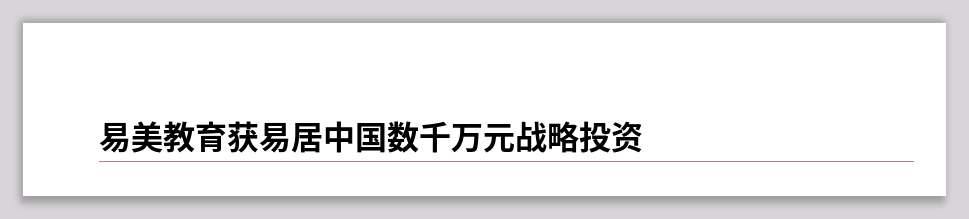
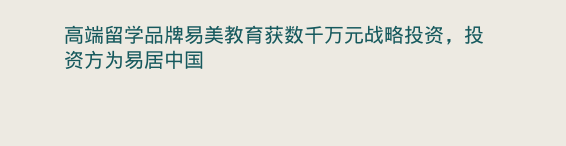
(99, 137) none -> [64,25,184,44] 高端留学品牌
[259,121,387,153] 易居中国 -> (284, 34) none
(643, 137) none -> [444,25,484,45] [64,50,204,70] ，投资方为易居中国

